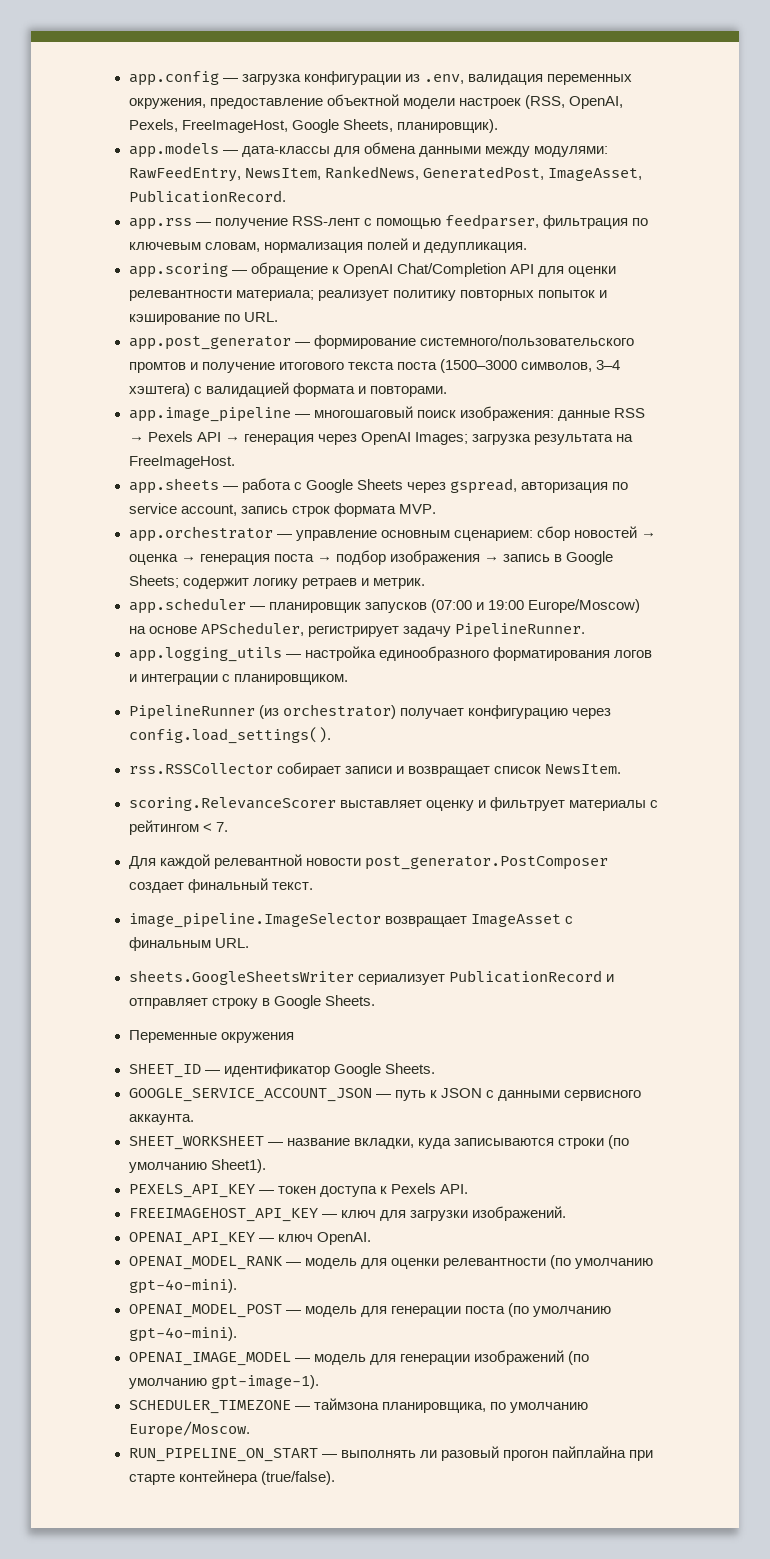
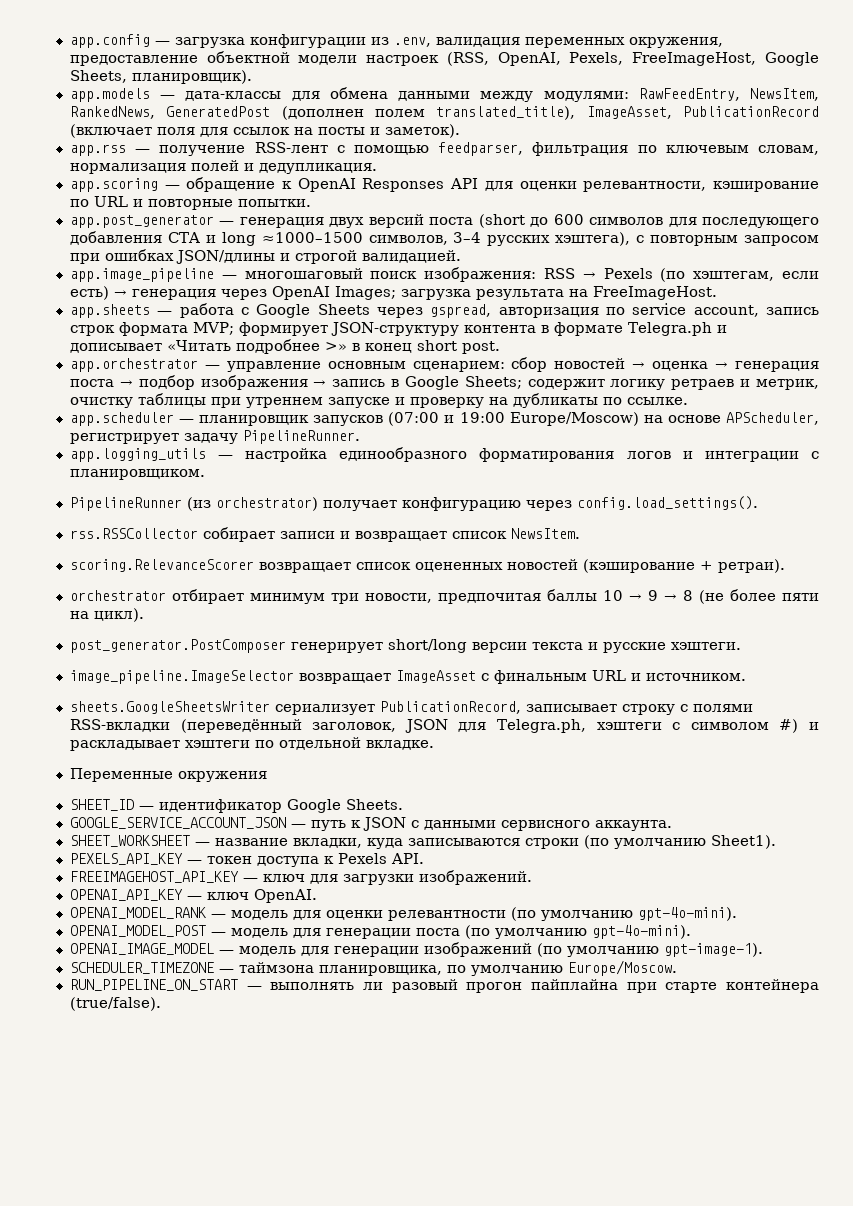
[422,166,642,181] [128,190,286,203] GeneratedPost, ImageAsset, PublicationRecord. -> [166,106,819,120] [69,124,460,138] GeneratedPost (дополнен полем translated_title), ImageAsset, PublicationRecord (включает поля для ссылок на посты и заметок).
[396,263,506,277] Chat/Completion -> [362,178,445,192] Responses
[128,290,607,301] [128,312,278,325] [128,335,634,350] [128,359,620,373] [128,382,447,397] релевантности материала; реализует политику повторных попыток и кэширование по URL. // app.post_generator — формирование системного/пользовательского промтов и получение итогового текста поста (1500–3000 символов, 3–4 хэштега) с валидацией формата и повторами. -> [583,181,819,192] [69,196,311,210] [69,214,819,228] [69,231,819,246] [69,249,461,264] релевантности, кэширование по URL и повторные попытки. // app.post_generator — генерация двух версий поста (short до 600 символов для последующего добавления CTA и long ≈1000–1500 символов, 3–4 русских хэштега), с повторным запросом при ошибках JSON/длины и строгой валидацией.
[557,410,610,421] данные -> (537, 274) none
[196,432,221,442] API -> [660,268,819,282] [69,286,109,300] (по хэштегам, если есть)
[398,504,436,514] MVP. -> [192,322,727,336] [69,339,500,354] MVP; формирует JSON-структуру контента в формате Telegra.ph и дописывает «Читать подробнее >» в конец short post.
[372,578,425,589] метрик. -> [756,379,820,390] [69,393,688,408] метрик, очистку таблицы при утреннем запуске и проверку на дубликаты по ссылке.
[339,797,658,811] [128,820,228,835] [128,854,608,870] [128,878,313,893] выставляет оценку и фильтрует материалы с рейтингом < 7. // Для каждой релевантной новости post_generator.PostComposer создает финальный текст. -> [258,559,785,573] [69,589,819,604] [69,608,144,622] [69,639,741,653] возвращает список оцененных новостей (кэширование + ретраи). // orchestrator отбирает минимум три новости, предпочитая баллы 10 → 9 → 8 (не более пяти на цикл). // post_generator.PostComposer генерирует short/long версии текста и русские хэштеги.
[214,938,249,948] URL. -> [591,670,746,681] URL и источником.
[448,970,614,983] [128,995,375,1009] PublicationRecord и отправляет строку в Google Sheets. -> [379,701,753,715] [69,719,819,733] [69,737,434,751] PublicationRecord, записывает строку с полями RSS-вкладки (переведённый заголовок, JSON для Telegra.ph, хэштеги с символом #) и раскладывает хэштеги по отдельной вкладке.

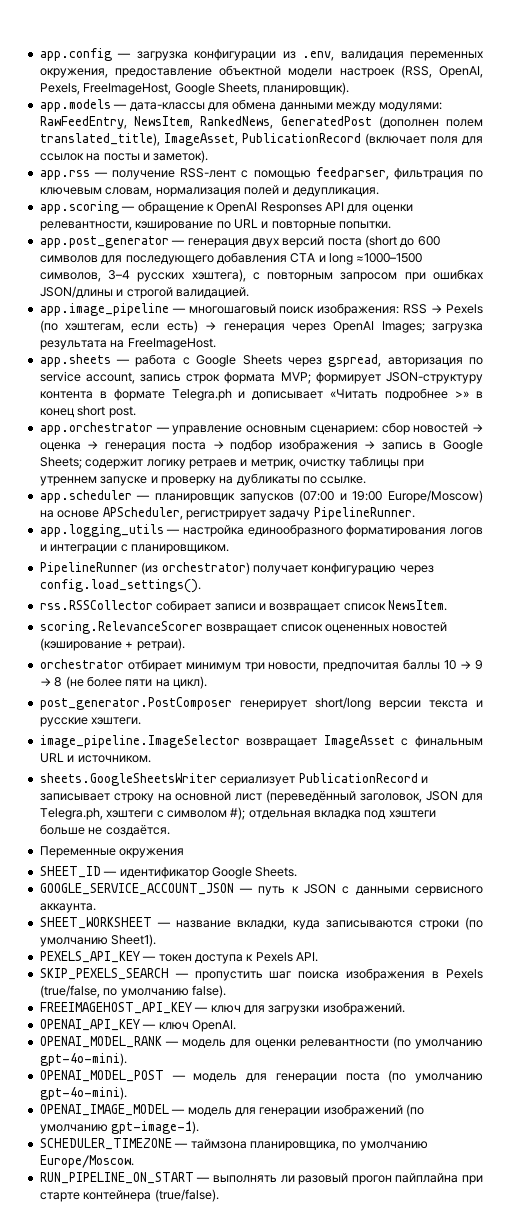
[379,701,753,715] [69,719,170,732] PublicationRecord, записывает строку с полями RSS-вкладки -> [298,773,428,783] [39,791,263,803] PublicationRecord и записывает строку на основной лист
[779,719,819,733] [69,737,434,751] #) и раскладывает хэштеги по отдельной вкладке. -> [230,807,436,820] [39,824,170,836] #); отдельная вкладка под хэштеги больше не создаётся.
(424, 858) none -> [39,968,484,981] [39,985,226,998] // SKIP_PEXELS_SEARCH — пропустить шаг поиска изображения в Pexels (true/false, по умолчанию false).

